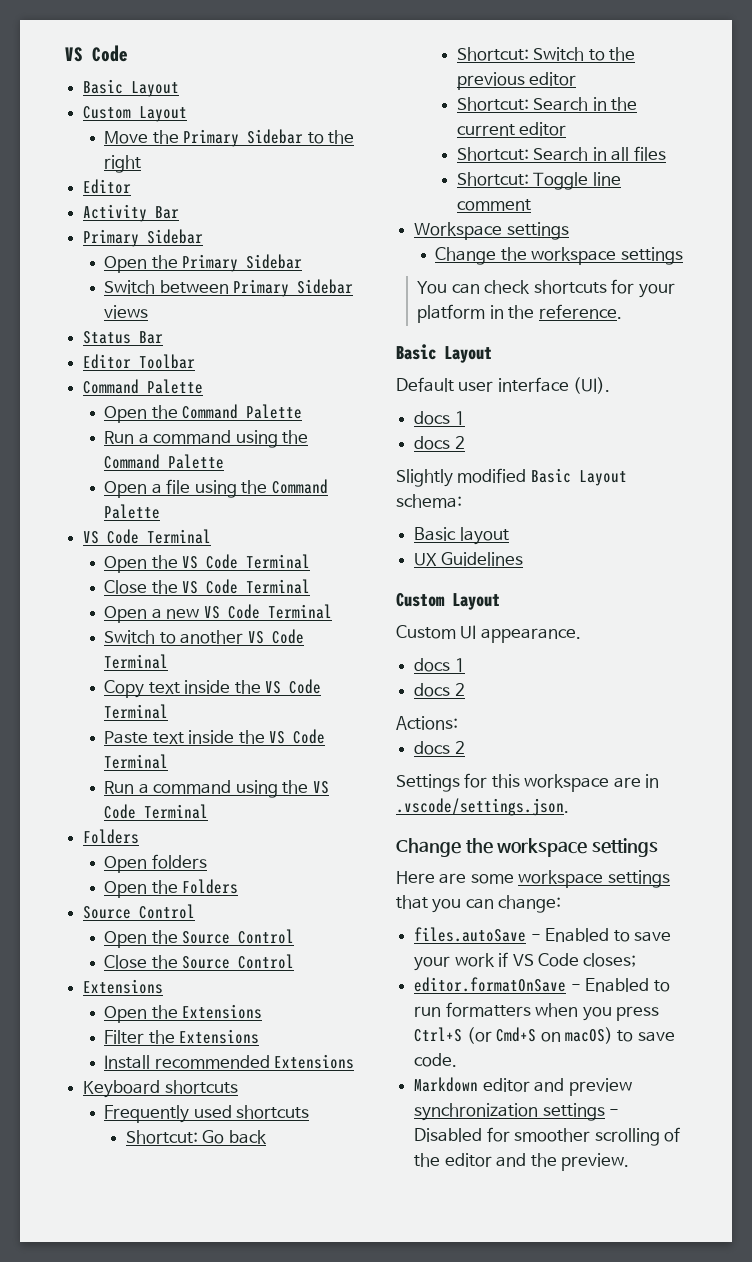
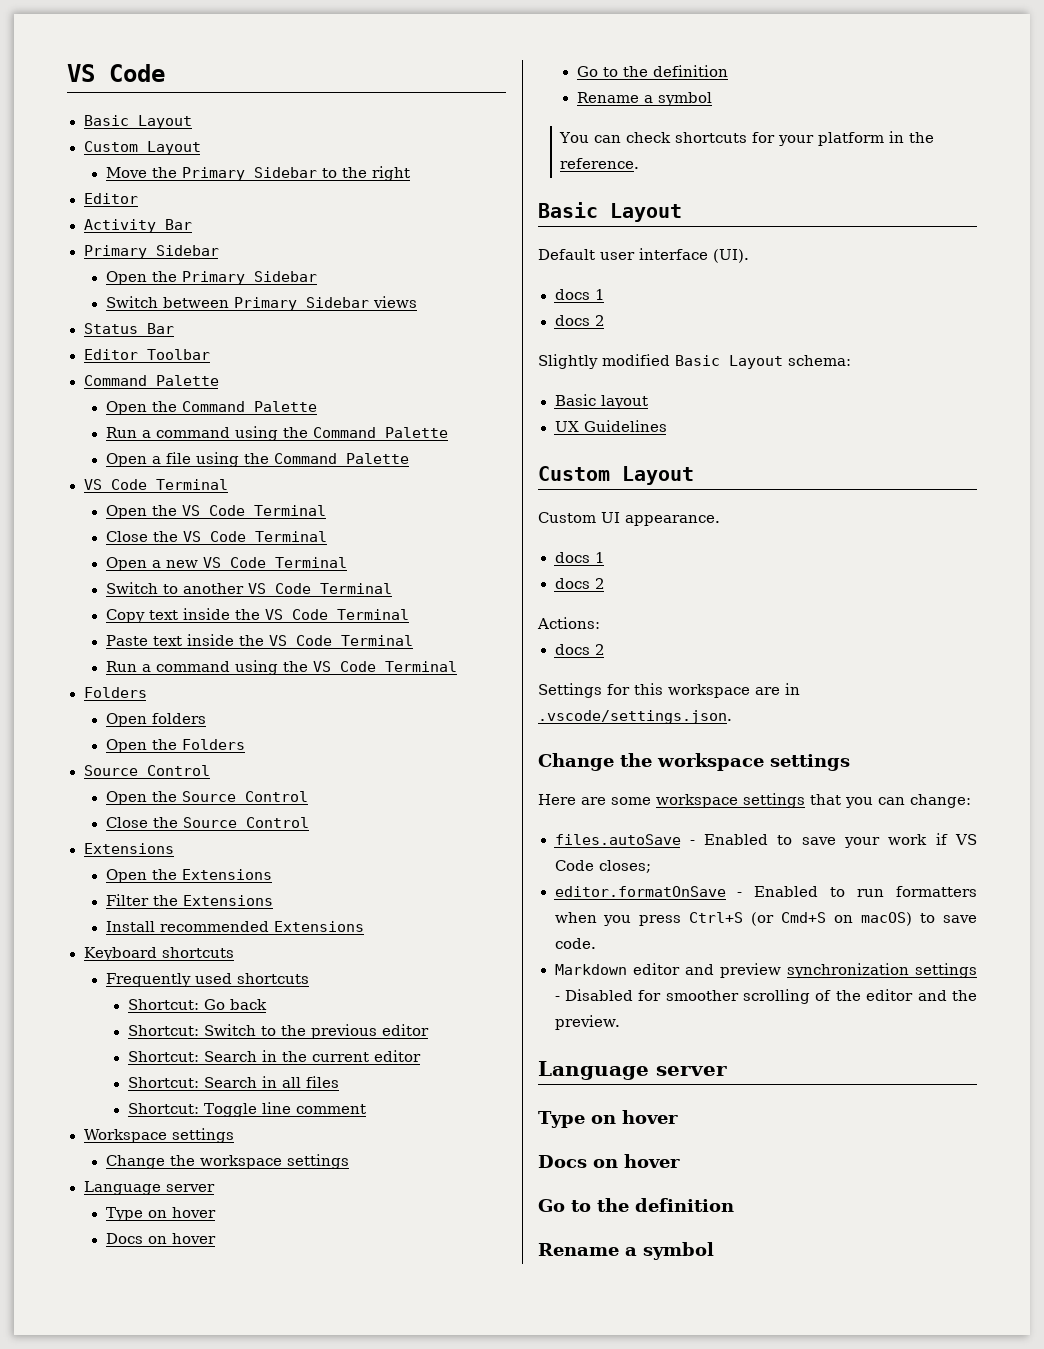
(683, 256) none -> [83,1181,215,1195] [105,1207,216,1221] [105,1233,216,1244] [576,65,728,77] [576,92,712,106] // Language server // Type on hover // Docs on hover // Go to the definition // Rename a symbol
(629, 1162) none -> [538,1061,727,1080] [538,1110,678,1128] [538,1154,680,1168] [538,1198,734,1212] [538,1242,714,1260] // Language server // Type on hover // Docs on hover // Go to the definition // Rename a symbol

